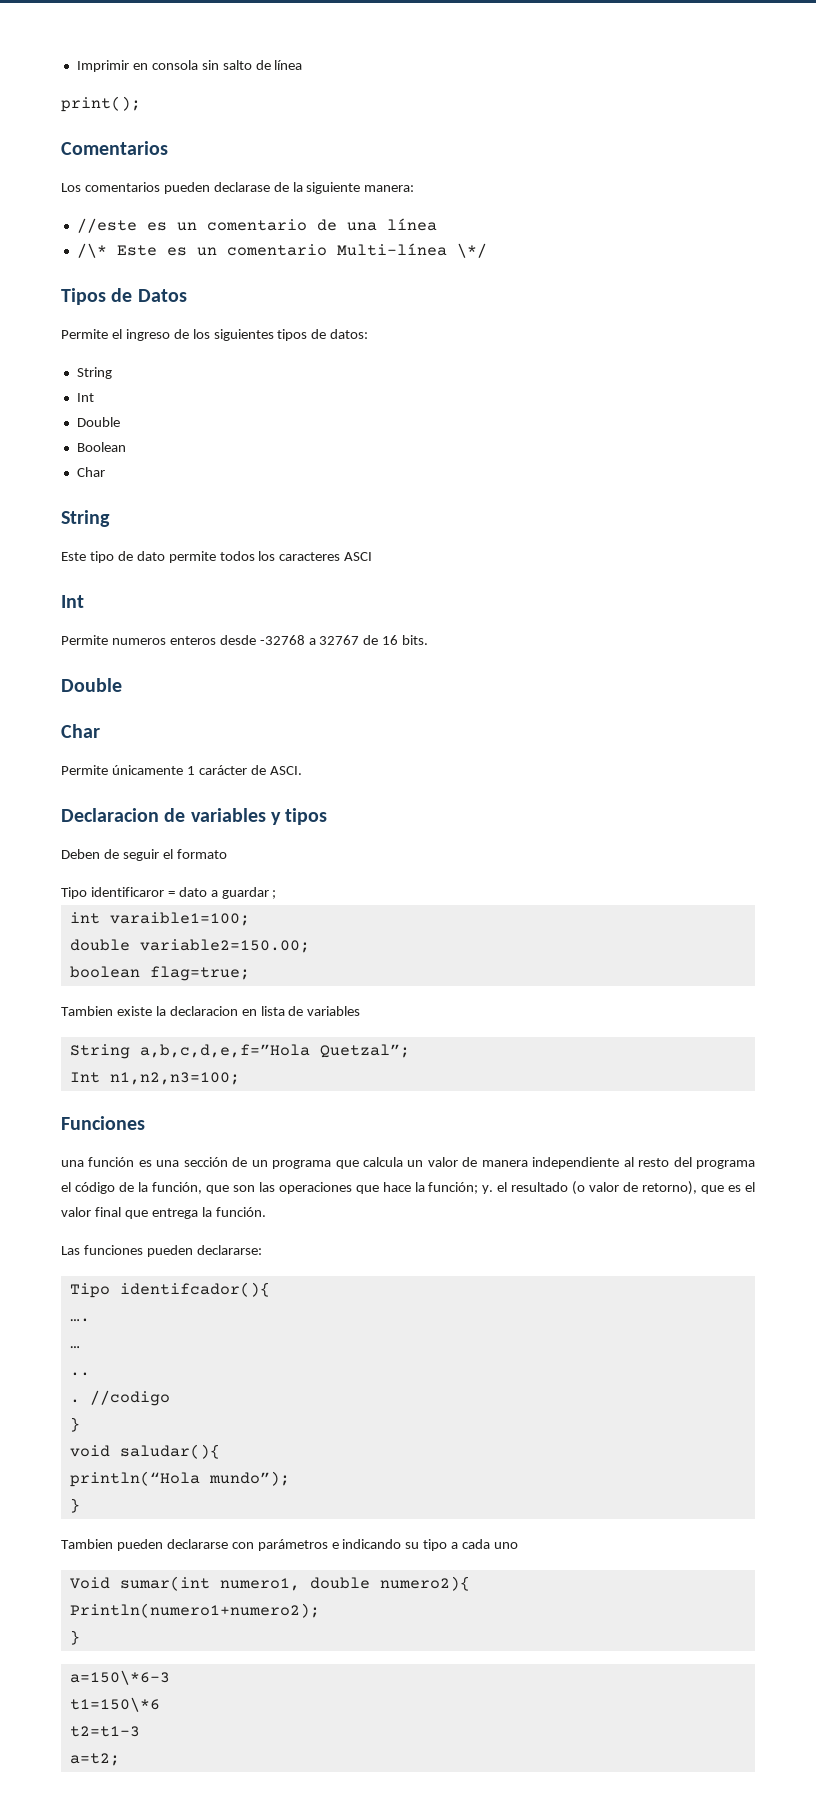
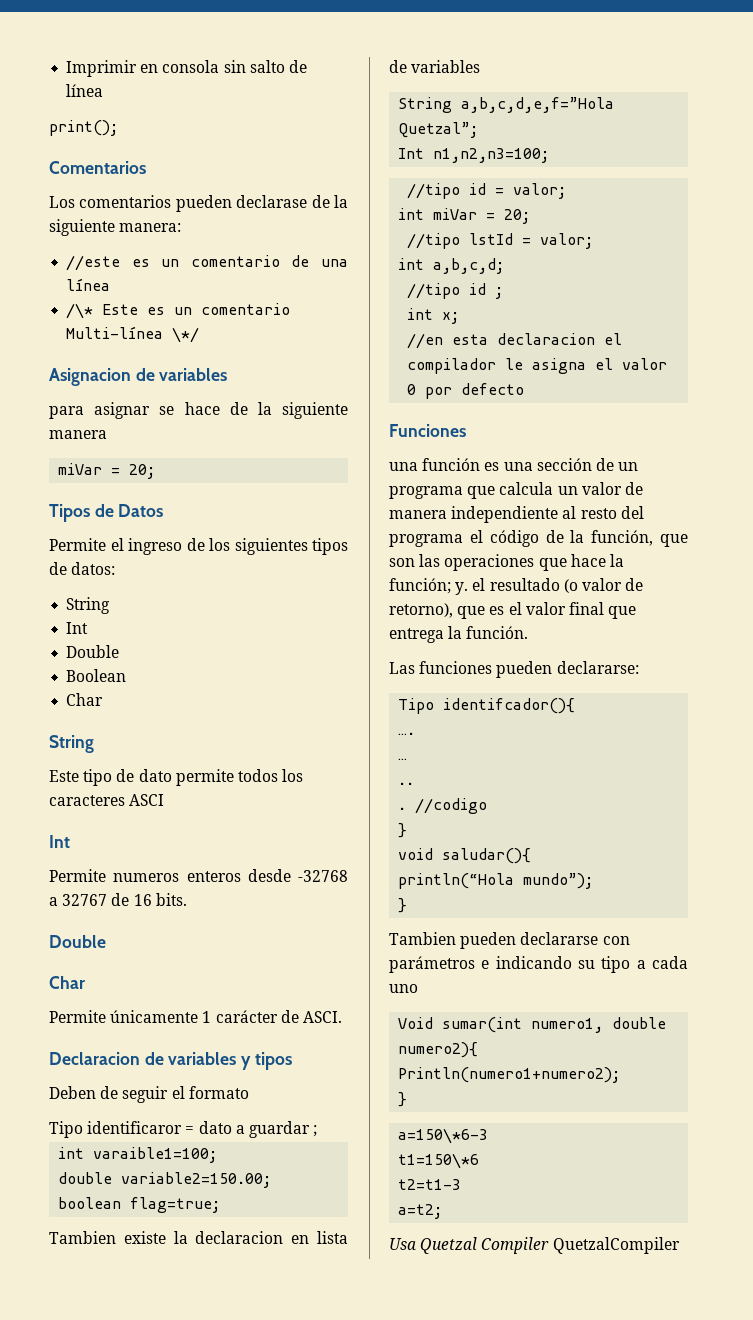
(487, 250) none -> [49,368,228,386] [49,402,348,419] [49,430,107,439] [58,463,156,479] // Asignacion de variables // para asignar se hace de la siguiente manera // miVar = 20;
(240, 1078) none -> [407,183,567,199] [398,208,531,224] [407,233,594,249] [398,258,505,274] [407,283,504,299] [407,308,460,324] [407,333,623,349] [407,358,668,374] [407,383,525,399] // //tipo id = valor; // int miVar = 20; // //tipo lstId = valor; // int a,b,c,d; // //tipo id ; // int x; // //en esta declaracion el compilador le asigna el valor 0 por defecto
(120, 1759) none -> [389,1237,680,1254] // Usa Quetzal Compiler QuetzalCompiler

